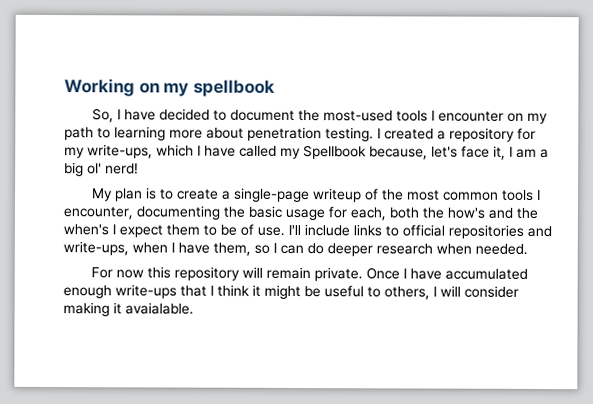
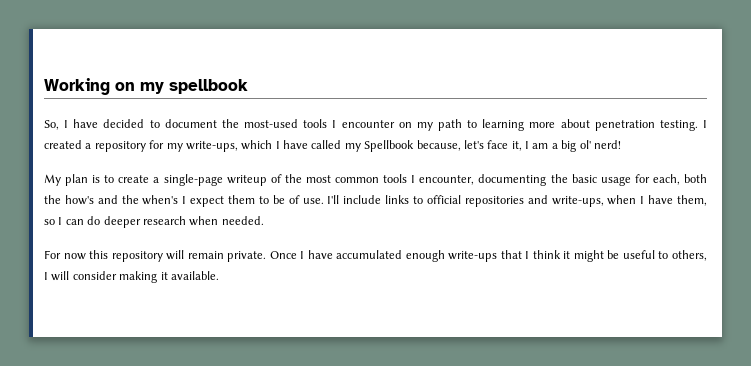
[125,302,194,315] avaialable. -> [170,271,219,280] available.

